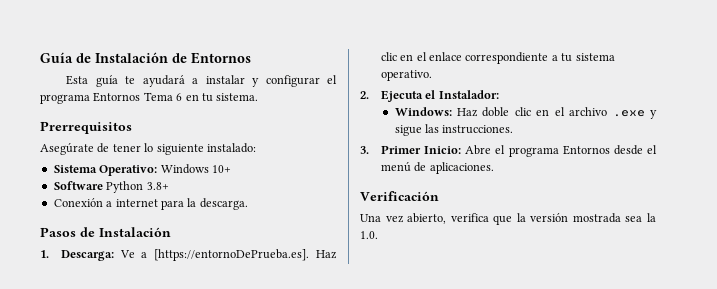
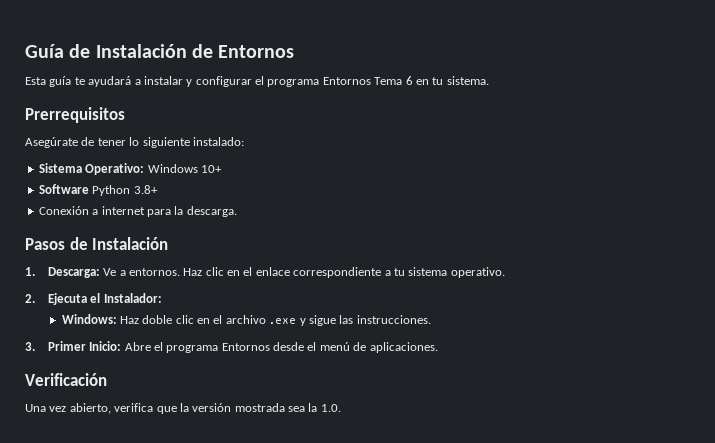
[154,249,310,261] [https://entornoDePrueba.es]. -> [128,268,180,276] entornos.

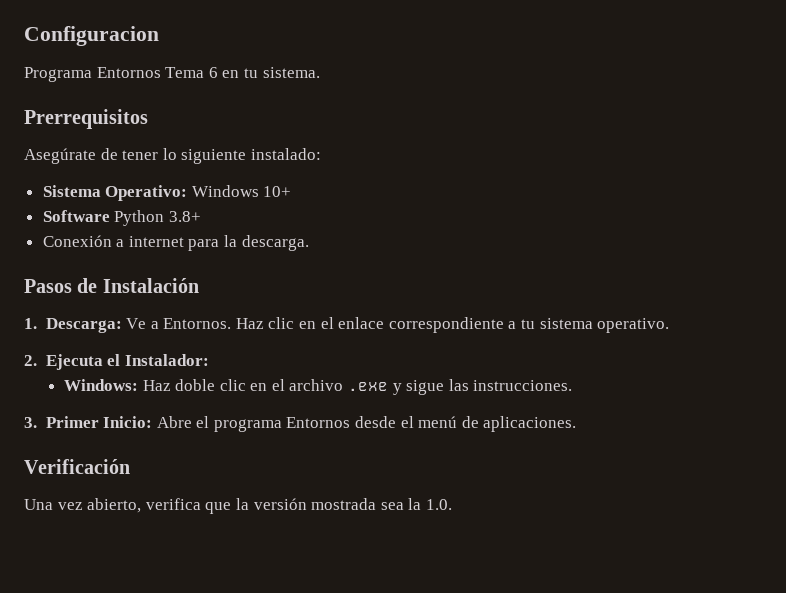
[25,44,295,58] [25,76,320,87] Guía de Instalación de Entornos // Esta guía te ayudará a instalar y configurar el programa -> [24,26,159,46] [24,67,92,82] Configuracion // Programa
[128,268,180,276] entornos. -> [163,318,232,329] Entornos.

